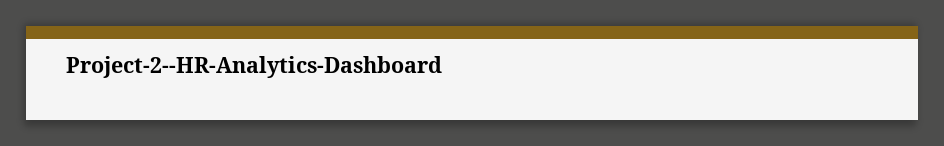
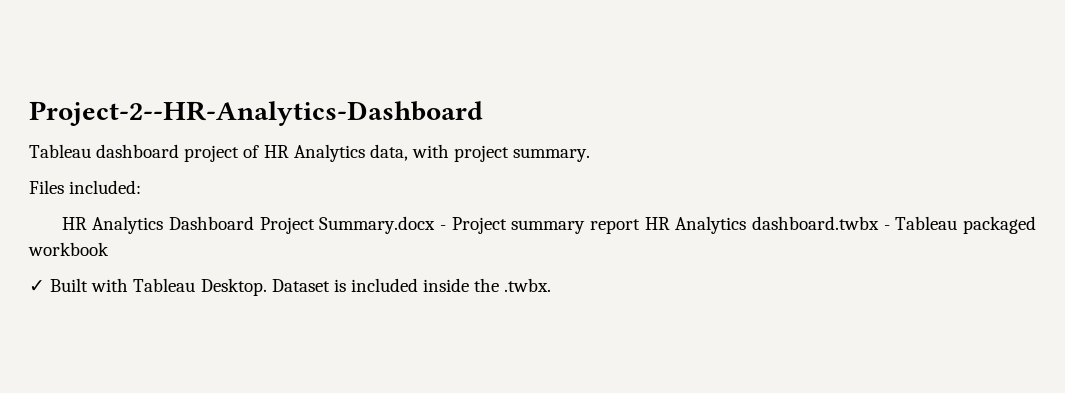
(442, 67) none -> [29,144,591,162] [29,180,142,194] [61,216,1037,234] [28,242,109,256] [29,278,552,296] // Tableau dashboard project of HR Analytics data, with project summary. // Files included: // HR Analytics Dashboard Project Summary.docx - Project summary report HR Analytics dashboard.twbx - Tableau packaged workbook // ✓ Built with Tableau Desktop. Dataset is included inside the .twbx.

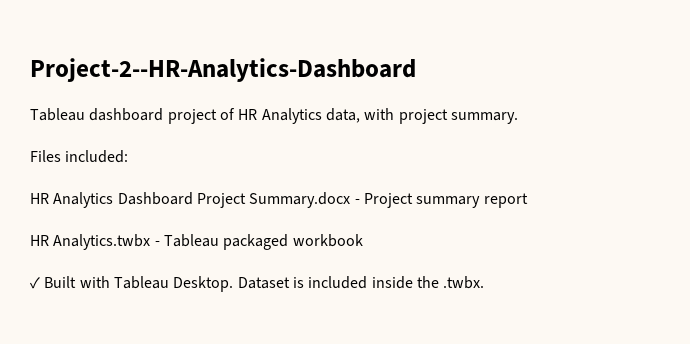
[644,216,880,234] HR Analytics dashboard.twbx -> [30,234,151,250] // HR Analytics.twbx

